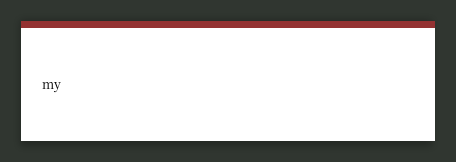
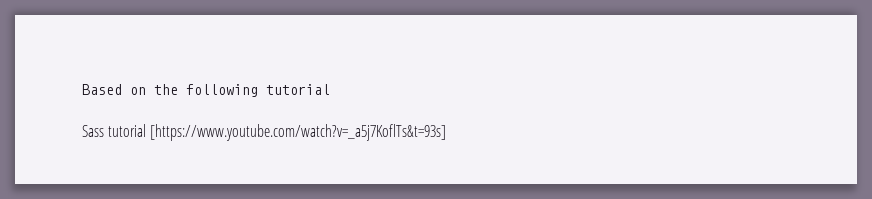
[42,82,61,93] my -> [82,84,330,97] [82,124,447,141] Based on the following tutorial // Sass tutorial [https://www.youtube.com/watch?v=_a5j7KoflTs&t=93s]

